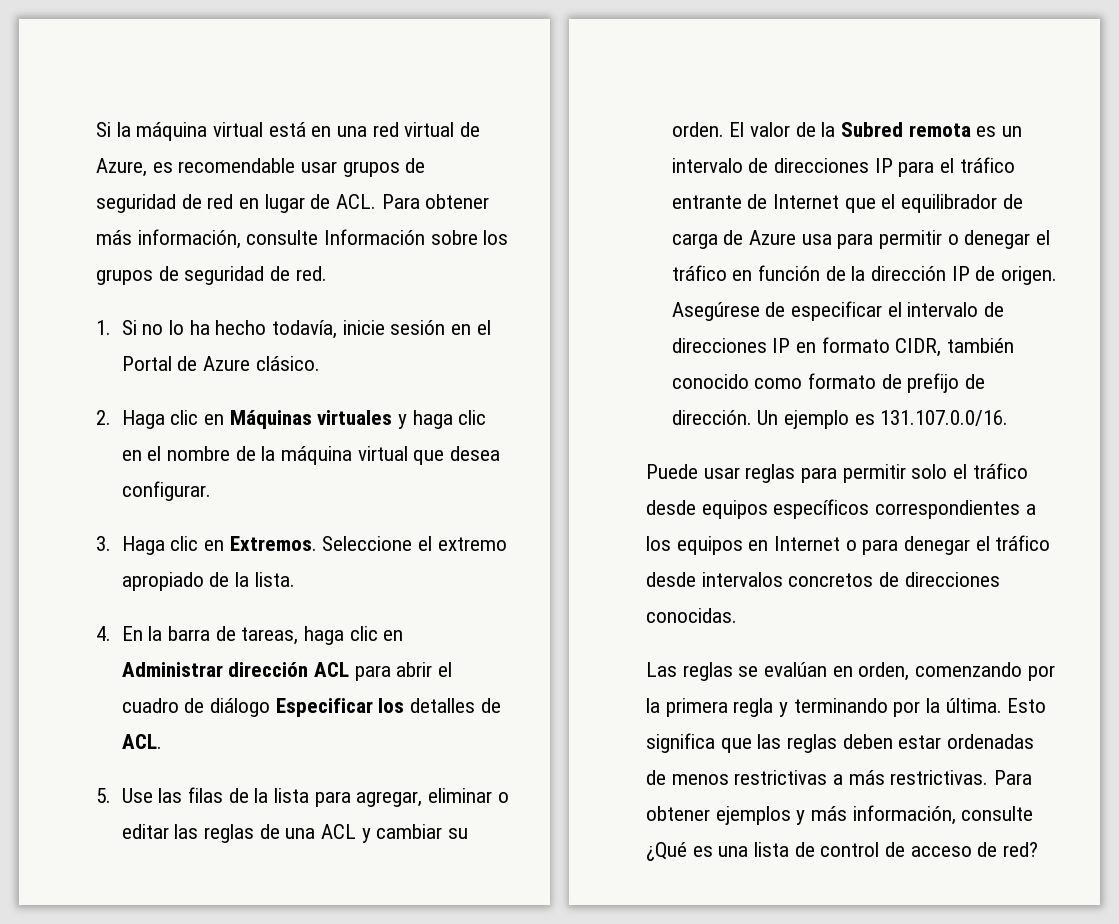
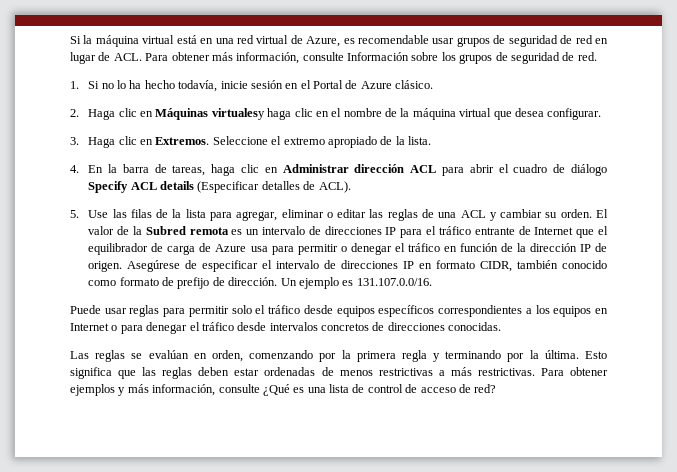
[317,410,407,429] virtuales y -> [211,108,265,120] virtualesy
[275,698,405,717] Especificar los -> [88,181,260,193] Specify ACL details (Especificar
[121,734,162,749] ACL. -> [318,181,351,193] ACL).

